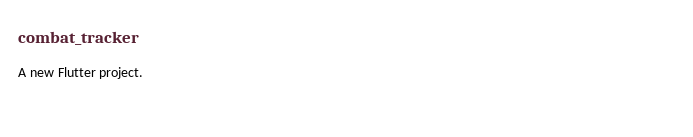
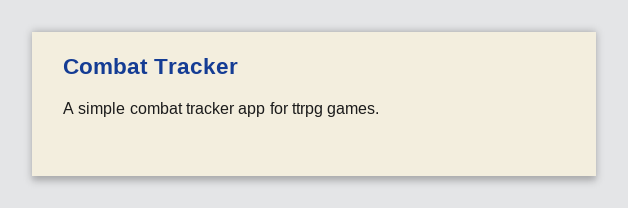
[18,31,139,45] combat_tracker -> [63,58,239,74] Combat Tracker
[29,67,144,79] new Flutter project. -> [78,102,380,117] simple combat tracker app for ttrpg games.

